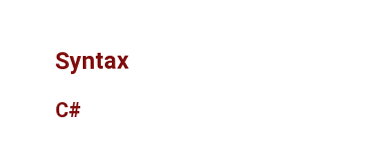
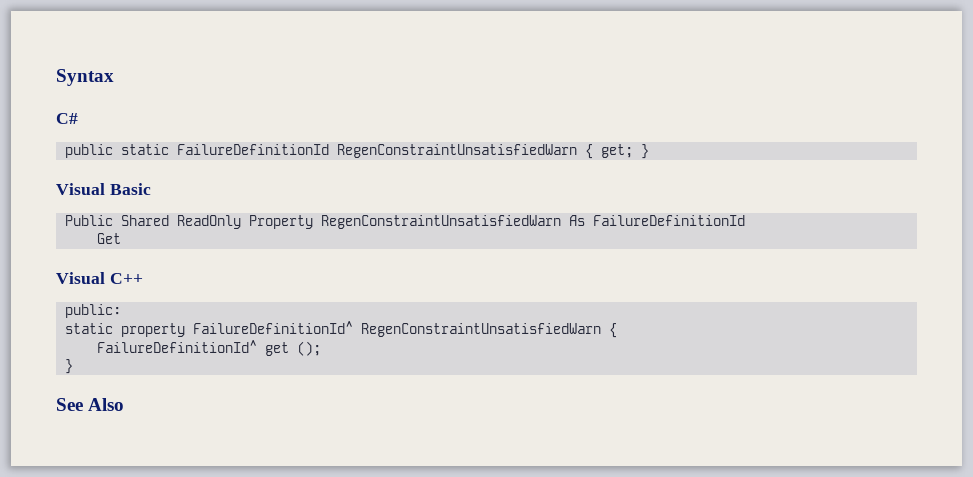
(82, 109) none -> [64,144,649,159] [56,183,151,195] [64,215,745,229] [96,233,121,244] [56,272,143,284] [64,304,121,318] [64,321,617,338] [96,340,321,356] [64,359,73,374] [56,398,125,411] // public static FailureDefinitionId RegenConstraintUnsatisfiedWarn { get; } // Visual Basic // Public Shared ReadOnly Property RegenConstraintUnsatisfiedWarn As FailureDefinitionId // Get // Visual C++ // public: // static property FailureDefinitionId^ RegenConstraintUnsatisfiedWarn { // FailureDefinitionId^ get (); // } // See Also

